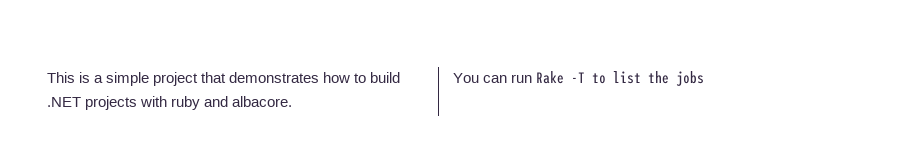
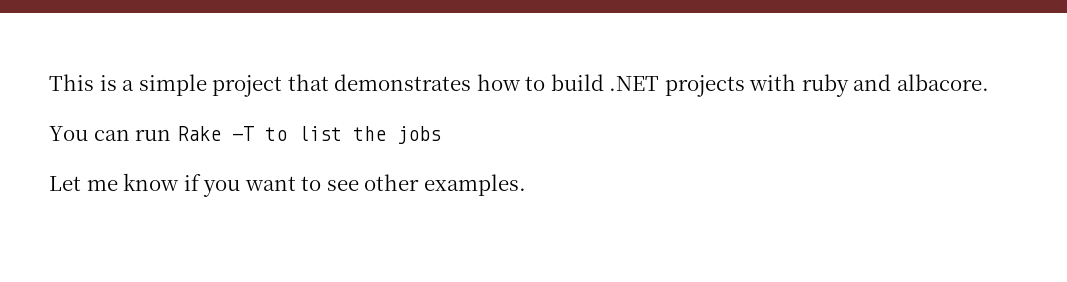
(705, 78) none -> [49,173,526,197] // Let me know if you want to see other examples.

